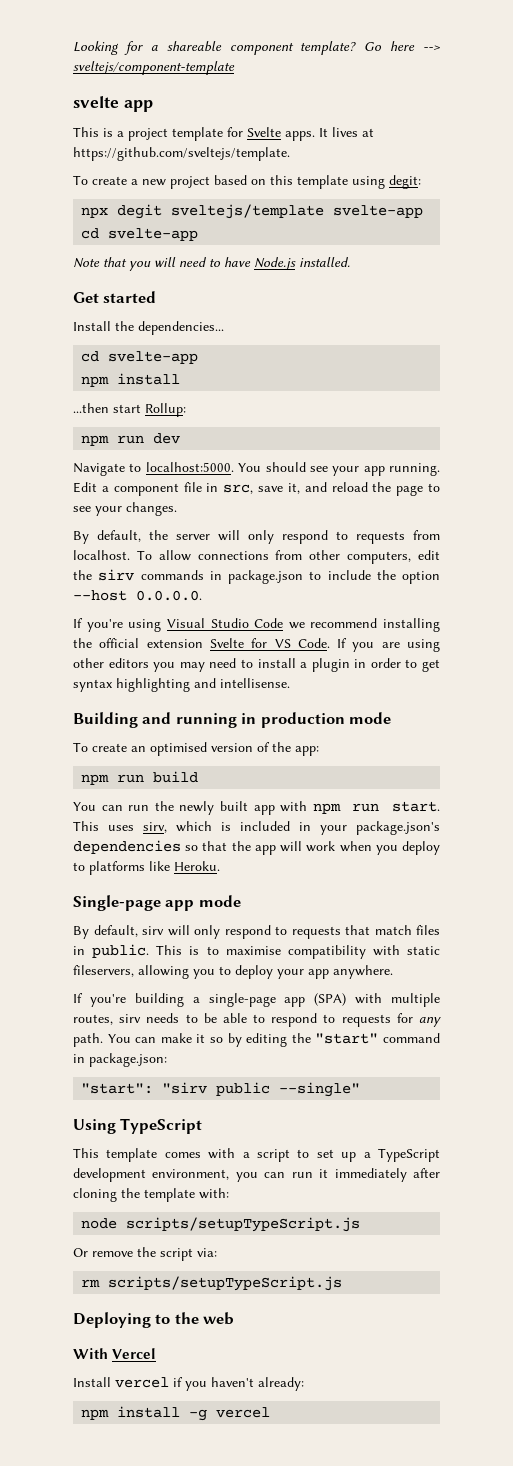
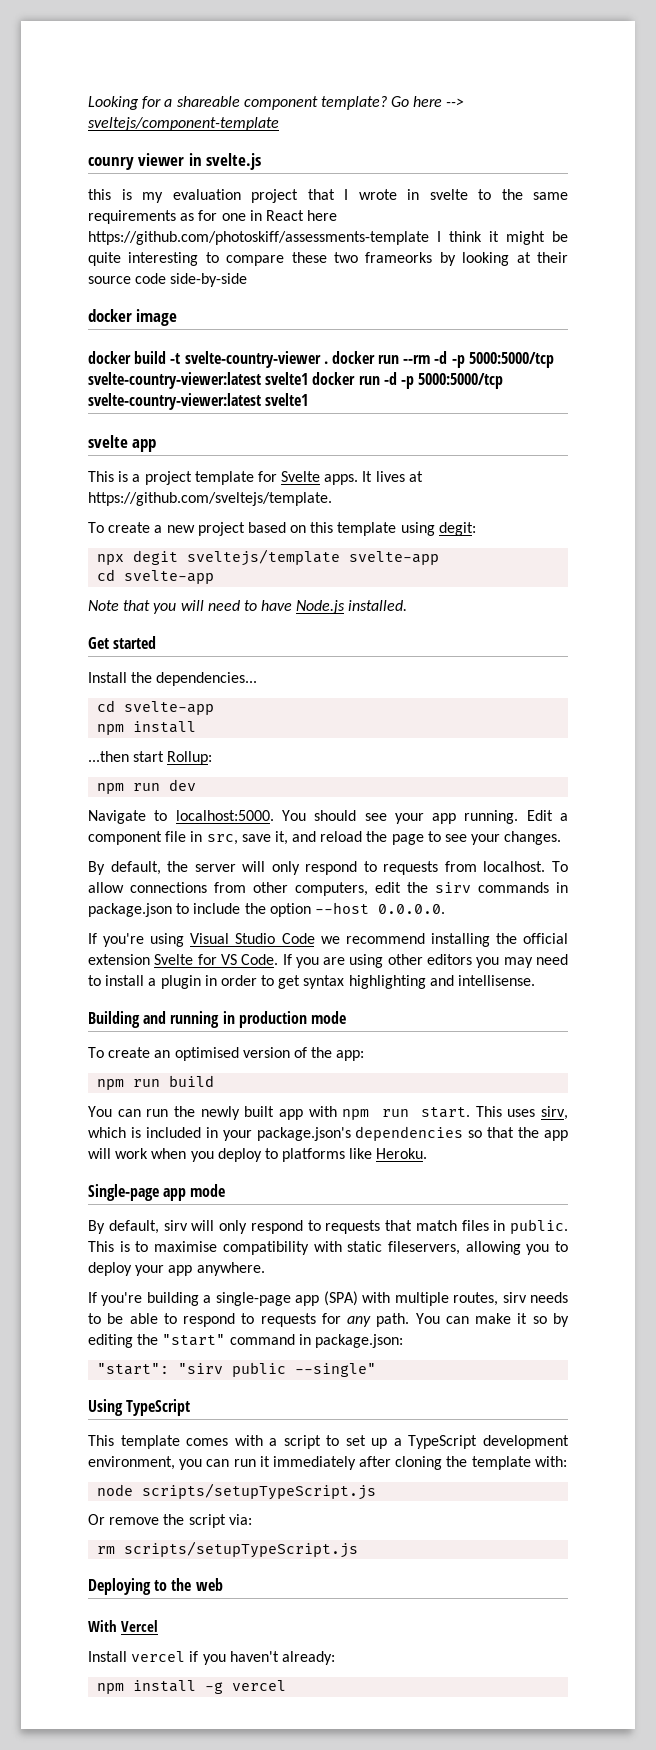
(235, 68) none -> [88,153,262,170] [88,189,568,203] [88,210,338,224] [88,231,568,245] [88,252,568,266] [88,273,248,287] [88,309,178,326] [88,351,554,368] [88,372,504,389] [88,393,309,410] // counry viewer in svelte.js // this is my evaluation project that I wrote in svelte to the same requirements as for one in React here https://github.com/photoskiff/assessments-template I think it might be quite interesting to compare these two frameorks by looking at their source code side-by-side // docker image // docker build -t svelte-country-viewer . docker run --rm -d -p 5000:5000/tcp svelte-country-viewer:latest svelte1 docker run -d -p 5000:5000/tcp svelte-country-viewer:latest svelte1

